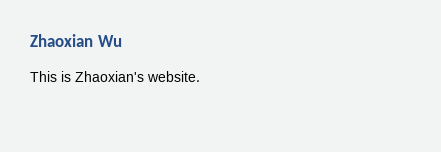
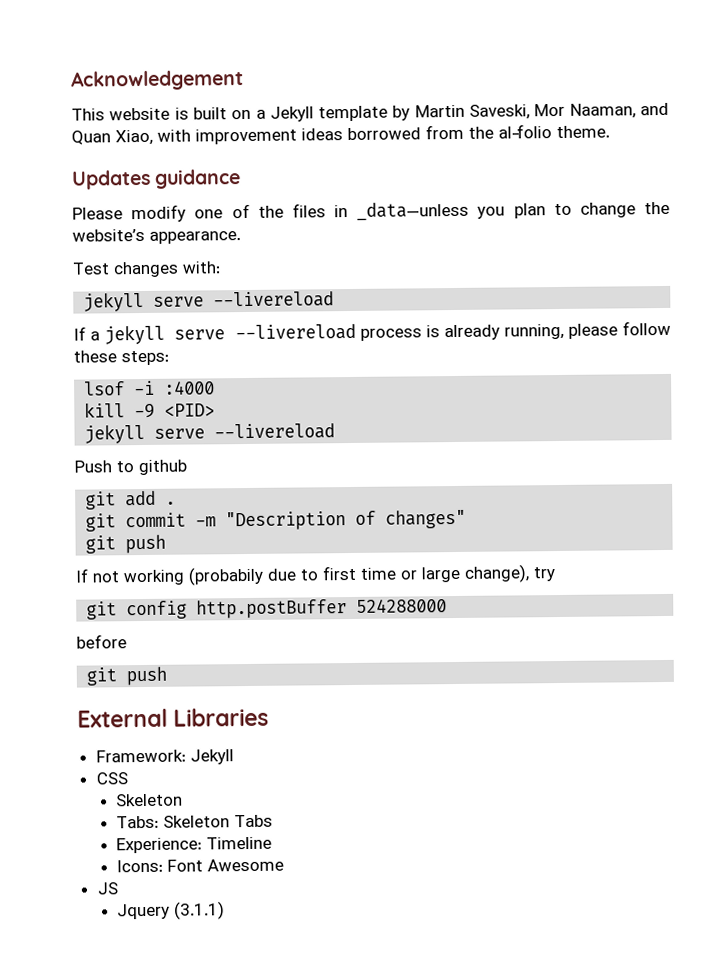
[30,34,122,47] Zhaoxian Wu -> [71,70,244,91] Acknowledgement
[61,71,200,82] is Zhaoxian's website. -> [109,102,670,122] [71,124,610,146] [72,169,242,190] [72,201,671,223] [72,228,241,244] [72,261,220,278] [83,291,335,312] [73,320,671,345] [73,350,169,366] [84,380,216,396] [84,402,216,419] [84,423,336,444] [74,459,187,476] [85,490,177,510] [85,509,467,532] [85,534,167,554] [75,564,555,586] [86,598,448,620] [76,634,127,649] [86,666,168,686] [77,707,270,728] [95,749,234,765] [95,772,128,785] [115,793,184,807] [116,814,274,829] [116,836,273,854] [116,858,285,873] [96,882,118,895] [117,901,226,920] website is built on a Jekyll template by Martin Saveski, Mor Naaman, and Quan Xiao, with improvement ideas borrowed from the al‑folio theme. // Updates guidance // Please modify one of the files in _data—unless you plan to change the website’s appearance. // Test changes with: // jekyll serve --livereload // If a jekyll serve --livereload process is already running, please follow these steps: // lsof -i :4000 // kill -9 <PID> // jekyll serve --livereload // Push to github // git add . // git commit -m "Description of changes" // git push // If not working (probabily due to first time or large change), try // git config http.postBuffer 524288000 // before // git push // External Libraries // Framework: Jekyll // CSS // Skeleton // Tabs: Skeleton Tabs // Experience: Timeline // Icons: Font Awesome // JS // Jquery (3.1.1)

